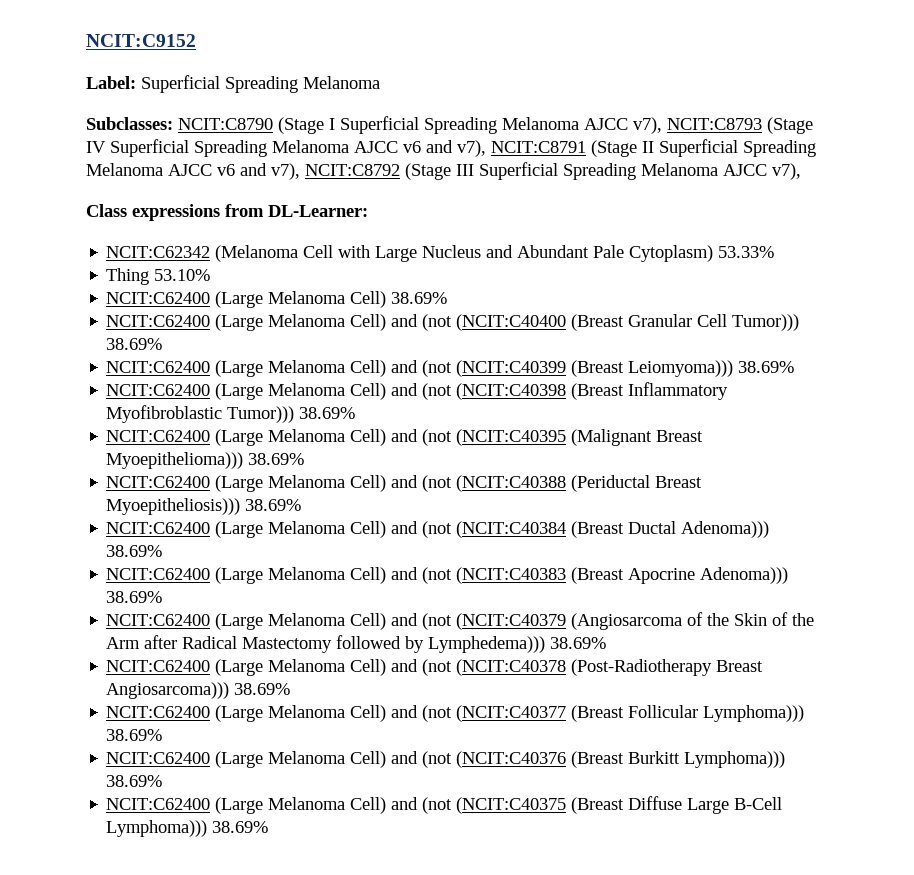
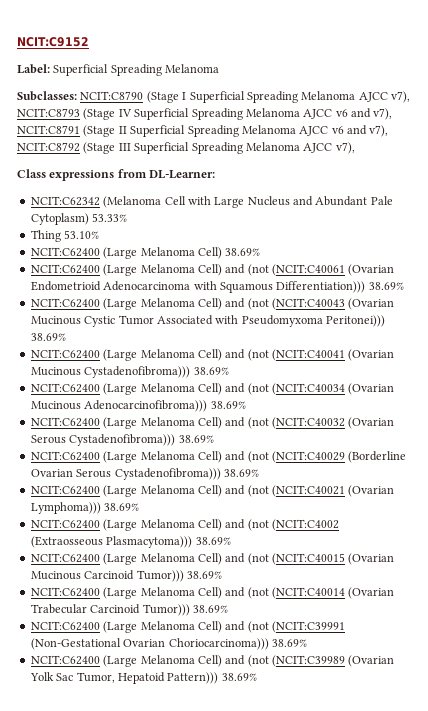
[456,314,800,331] [106,338,163,350] [106,360,795,377] [106,382,729,400] [106,405,356,423] [106,429,704,446] [106,452,305,469] [106,475,703,492] [106,498,302,515] [106,521,770,538] [106,545,163,557] [106,567,789,584] [106,591,163,603] [106,612,815,630] [106,635,607,653] [106,659,764,676] [106,682,291,699] [106,705,805,722] [106,729,163,741] [106,751,786,768] [106,775,163,787] [106,796,783,814] [106,820,208,837] (NCIT:C40400 (Breast Granular Cell Tumor))) 38.69% // NCIT:C62400 (Large Melanoma Cell) and (not (NCIT:C40399 (Breast Leiomyoma))) 38.69% // NCIT:C62400 (Large Melanoma Cell) and (not (NCIT:C40398 (Breast Inflammatory Myofibroblastic Tumor))) 38.69% // NCIT:C62400 (Large Melanoma Cell) and (not (NCIT:C40395 (Malignant Breast Myoepithelioma))) 38.69% // NCIT:C62400 (Large Melanoma Cell) and (not (NCIT:C40388 (Periductal Breast Myoepitheliosis))) 38.69% // NCIT:C62400 (Large Melanoma Cell) and (not (NCIT:C40384 (Breast Ductal Adenoma))) 38.69% // NCIT:C62400 (Large Melanoma Cell) and (not (NCIT:C40383 (Breast Apocrine Adenoma))) 38.69% // NCIT:C62400 (Large Melanoma Cell) and (not (NCIT:C40379 (Angiosarcoma of the Skin of the Arm after Radical Mastectomy followed by Lymphedema))) 38.69% // NCIT:C62400 (Large Melanoma Cell) and (not (NCIT:C40378 (Post-Radiotherapy Breast Angiosarcoma))) 38.69% // NCIT:C62400 (Large Melanoma Cell) and (not (NCIT:C40377 (Breast Follicular Lymphoma))) 38.69% // NCIT:C62400 (Large Melanoma Cell) and (not (NCIT:C40376 (Breast Burkitt Lymphoma))) 38.69% // NCIT:C62400 (Large Melanoma Cell) and (not (NCIT:C40375 (Breast Diffuse Large B-Cell Lymphoma))) -> [272,264,395,276] [30,281,404,293] [30,298,395,310] [30,315,385,327] [30,333,66,341] [30,349,395,361] [30,366,229,378] [30,383,395,395] [30,400,246,412] [30,417,395,429] [30,434,214,446] [30,451,407,463] [30,468,259,480] [30,485,395,497] [30,502,140,514] [30,519,339,531] [30,536,231,548] [30,553,395,565] [30,570,222,582] [30,587,395,599] [30,604,228,616] [30,621,345,633] [30,638,307,650] [30,655,395,667] [29,672,219,684] (NCIT:C40061 (Ovarian Endometrioid Adenocarcinoma with Squamous Differentiation))) 38.69% // NCIT:C62400 (Large Melanoma Cell) and (not (NCIT:C40043 (Ovarian Mucinous Cystic Tumor Associated with Pseudomyxoma Peritonei))) 38.69% // NCIT:C62400 (Large Melanoma Cell) and (not (NCIT:C40041 (Ovarian Mucinous Cystadenofibroma))) 38.69% // NCIT:C62400 (Large Melanoma Cell) and (not (NCIT:C40034 (Ovarian Mucinous Adenocarcinofibroma))) 38.69% // NCIT:C62400 (Large Melanoma Cell) and (not (NCIT:C40032 (Ovarian Serous Cystadenofibroma))) 38.69% // NCIT:C62400 (Large Melanoma Cell) and (not (NCIT:C40029 (Borderline Ovarian Serous Cystadenofibroma))) 38.69% // NCIT:C62400 (Large Melanoma Cell) and (not (NCIT:C40021 (Ovarian Lymphoma))) 38.69% // NCIT:C62400 (Large Melanoma Cell) and (not (NCIT:C4002 (Extraosseous Plasmacytoma))) 38.69% // NCIT:C62400 (Large Melanoma Cell) and (not (NCIT:C40015 (Ovarian Mucinous Carcinoid Tumor))) 38.69% // NCIT:C62400 (Large Melanoma Cell) and (not (NCIT:C40014 (Ovarian Trabecular Carcinoid Tumor))) 38.69% // NCIT:C62400 (Large Melanoma Cell) and (not (NCIT:C39991 (Non-Gestational Ovarian Choriocarcinoma))) 38.69% // NCIT:C62400 (Large Melanoma Cell) and (not (NCIT:C39989 (Ovarian Yolk Sac Tumor, Hepatoid Pattern)))

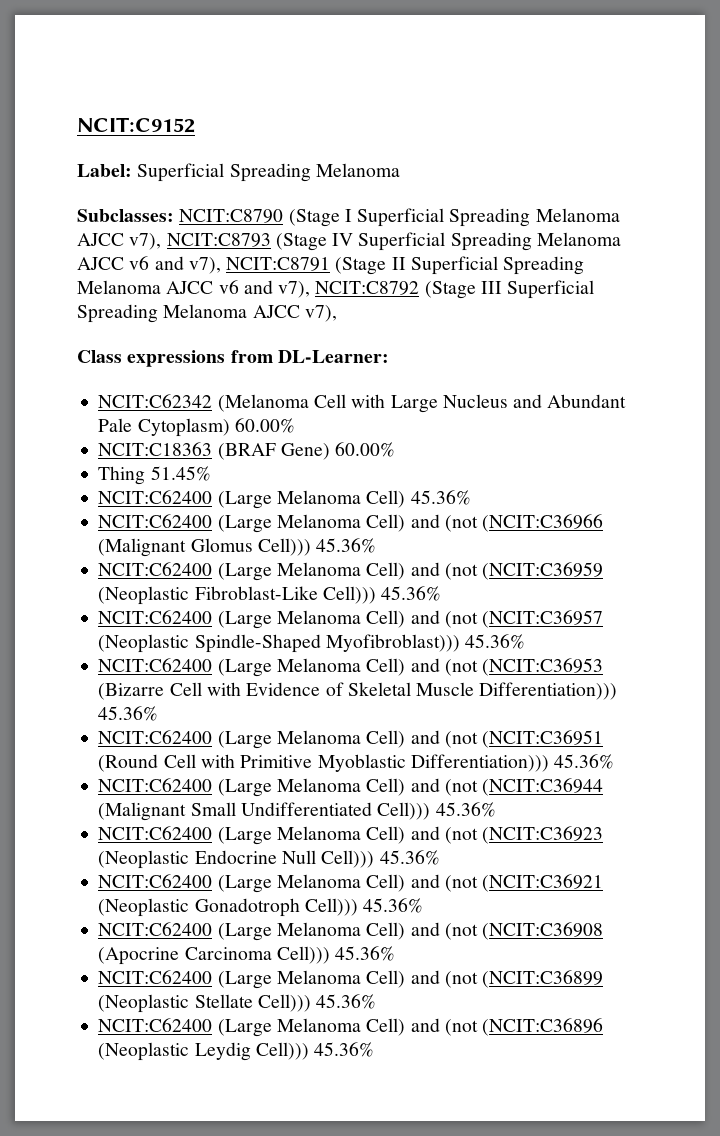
[92,213,128,222] 53.33% -> [234,418,295,433] [98,442,396,460] 60.00% // NCIT:C18363 (BRAF Gene) 60.00%
[64,230,100,239] [30,247,261,259] [30,264,395,276] [30,281,404,293] [30,298,395,310] [30,315,385,327] [30,333,66,341] [30,349,395,361] [30,366,229,378] [30,383,395,395] [30,400,246,412] [30,417,395,429] [30,434,214,446] [30,451,407,463] [30,468,259,480] [30,485,395,497] [30,502,140,514] [30,519,339,531] [30,536,231,548] [30,553,395,565] [30,570,222,582] [30,587,395,599] [30,604,228,616] [30,621,345,633] [30,638,307,650] [30,655,395,667] [29,672,257,684] 53.10% // NCIT:C62400 (Large Melanoma Cell) 38.69% // NCIT:C62400 (Large Melanoma Cell) and (not (NCIT:C40061 (Ovarian Endometrioid Adenocarcinoma with Squamous Differentiation))) 38.69% // NCIT:C62400 (Large Melanoma Cell) and (not (NCIT:C40043 (Ovarian Mucinous Cystic Tumor Associated with Pseudomyxoma Peritonei))) 38.69% // NCIT:C62400 (Large Melanoma Cell) and (not (NCIT:C40041 (Ovarian Mucinous Cystadenofibroma))) 38.69% // NCIT:C62400 (Large Melanoma Cell) and (not (NCIT:C40034 (Ovarian Mucinous Adenocarcinofibroma))) 38.69% // NCIT:C62400 (Large Melanoma Cell) and (not (NCIT:C40032 (Ovarian Serous Cystadenofibroma))) 38.69% // NCIT:C62400 (Large Melanoma Cell) and (not (NCIT:C40029 (Borderline Ovarian Serous Cystadenofibroma))) 38.69% // NCIT:C62400 (Large Melanoma Cell) and (not (NCIT:C40021 (Ovarian Lymphoma))) 38.69% // NCIT:C62400 (Large Melanoma Cell) and (not (NCIT:C4002 (Extraosseous Plasmacytoma))) 38.69% // NCIT:C62400 (Large Melanoma Cell) and (not (NCIT:C40015 (Ovarian Mucinous Carcinoid Tumor))) 38.69% // NCIT:C62400 (Large Melanoma Cell) and (not (NCIT:C40014 (Ovarian Trabecular Carcinoid Tumor))) 38.69% // NCIT:C62400 (Large Melanoma Cell) and (not (NCIT:C39991 (Non-Gestational Ovarian Choriocarcinoma))) 38.69% // NCIT:C62400 (Large Melanoma Cell) and (not (NCIT:C39989 (Ovarian Yolk Sac Tumor, Hepatoid Pattern))) 38.69% -> [150,466,211,481] [98,490,471,509] [98,514,604,533] [98,538,377,557] [98,562,604,581] [98,586,442,605] [98,610,604,629] [98,634,526,653] [98,658,604,677] [98,682,618,700] [98,706,159,721] [98,730,604,749] [98,754,615,772] [98,778,604,797] [98,802,496,821] [98,826,604,845] [98,850,440,869] [98,874,604,893] [98,898,424,917] [98,922,604,941] [98,946,396,965] [98,970,604,989] [98,994,377,1013] [98,1018,604,1037] [98,1042,375,1061] 51.45% // NCIT:C62400 (Large Melanoma Cell) 45.36% // NCIT:C62400 (Large Melanoma Cell) and (not (NCIT:C36966 (Malignant Glomus Cell))) 45.36% // NCIT:C62400 (Large Melanoma Cell) and (not (NCIT:C36959 (Neoplastic Fibroblast-Like Cell))) 45.36% // NCIT:C62400 (Large Melanoma Cell) and (not (NCIT:C36957 (Neoplastic Spindle-Shaped Myofibroblast))) 45.36% // NCIT:C62400 (Large Melanoma Cell) and (not (NCIT:C36953 (Bizarre Cell with Evidence of Skeletal Muscle Differentiation))) 45.36% // NCIT:C62400 (Large Melanoma Cell) and (not (NCIT:C36951 (Round Cell with Primitive Myoblastic Differentiation))) 45.36% // NCIT:C62400 (Large Melanoma Cell) and (not (NCIT:C36944 (Malignant Small Undifferentiated Cell))) 45.36% // NCIT:C62400 (Large Melanoma Cell) and (not (NCIT:C36923 (Neoplastic Endocrine Null Cell))) 45.36% // NCIT:C62400 (Large Melanoma Cell) and (not (NCIT:C36921 (Neoplastic Gonadotroph Cell))) 45.36% // NCIT:C62400 (Large Melanoma Cell) and (not (NCIT:C36908 (Apocrine Carcinoma Cell))) 45.36% // NCIT:C62400 (Large Melanoma Cell) and (not (NCIT:C36899 (Neoplastic Stellate Cell))) 45.36% // NCIT:C62400 (Large Melanoma Cell) and (not (NCIT:C36896 (Neoplastic Leydig Cell))) 45.36%

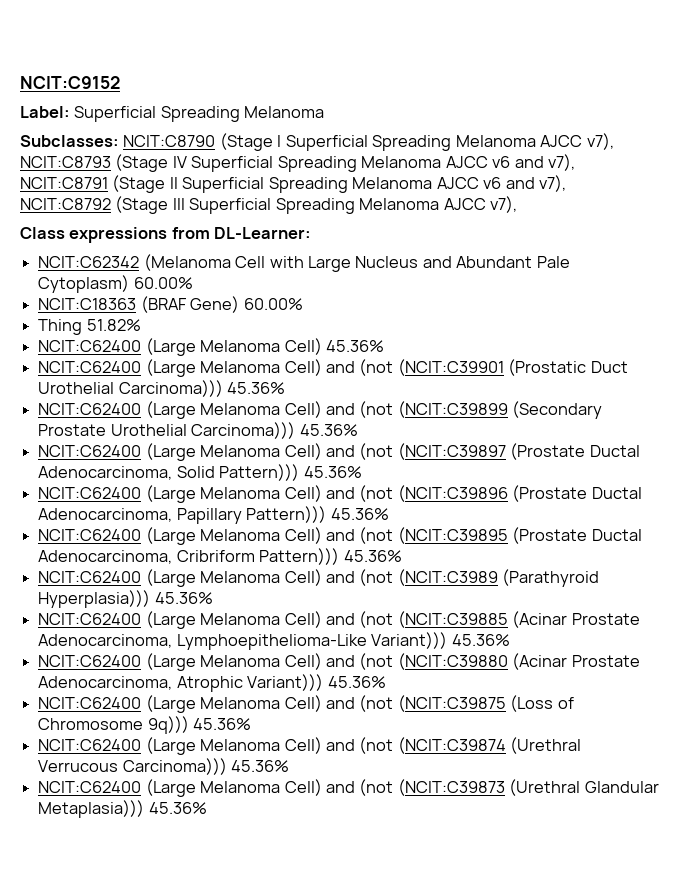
[150,466,211,481] 51.45% -> [86,319,141,331] 51.82%
[482,514,604,532] [98,538,377,557] [98,562,604,581] [98,586,442,605] [98,610,604,629] [98,634,526,653] [98,658,604,677] [98,682,618,700] [98,706,159,721] [98,730,604,749] [98,754,615,772] [98,778,604,797] [98,802,496,821] [98,826,604,845] [98,850,440,869] [98,874,604,893] [98,898,424,917] [98,922,604,941] [98,946,396,965] [98,970,604,989] [98,994,377,1013] [98,1018,604,1037] [98,1042,309,1061] (NCIT:C36966 (Malignant Glomus Cell))) 45.36% // NCIT:C62400 (Large Melanoma Cell) and (not (NCIT:C36959 (Neoplastic Fibroblast-Like Cell))) 45.36% // NCIT:C62400 (Large Melanoma Cell) and (not (NCIT:C36957 (Neoplastic Spindle-Shaped Myofibroblast))) 45.36% // NCIT:C62400 (Large Melanoma Cell) and (not (NCIT:C36953 (Bizarre Cell with Evidence of Skeletal Muscle Differentiation))) 45.36% // NCIT:C62400 (Large Melanoma Cell) and (not (NCIT:C36951 (Round Cell with Primitive Myoblastic Differentiation))) 45.36% // NCIT:C62400 (Large Melanoma Cell) and (not (NCIT:C36944 (Malignant Small Undifferentiated Cell))) 45.36% // NCIT:C62400 (Large Melanoma Cell) and (not (NCIT:C36923 (Neoplastic Endocrine Null Cell))) 45.36% // NCIT:C62400 (Large Melanoma Cell) and (not (NCIT:C36921 (Neoplastic Gonadotroph Cell))) 45.36% // NCIT:C62400 (Large Melanoma Cell) and (not (NCIT:C36908 (Apocrine Carcinoma Cell))) 45.36% // NCIT:C62400 (Large Melanoma Cell) and (not (NCIT:C36899 (Neoplastic Stellate Cell))) 45.36% // NCIT:C62400 (Large Melanoma Cell) and (not (NCIT:C36896 (Neoplastic Leydig Cell))) -> [397,359,628,376] [38,380,286,397] [38,401,603,419] [38,422,358,439] [38,443,640,461] [38,464,362,481] [38,485,642,503] [38,506,389,524] [38,527,642,545] [38,548,402,565] [38,569,600,587] [38,590,213,608] [38,611,640,629] [38,632,510,650] [38,653,640,671] [38,674,386,692] [38,695,574,713] [38,716,252,734] [38,737,582,755] [38,758,290,775] [38,779,659,797] [38,800,145,818] (NCIT:C39901 (Prostatic Duct Urothelial Carcinoma))) 45.36% // NCIT:C62400 (Large Melanoma Cell) and (not (NCIT:C39899 (Secondary Prostate Urothelial Carcinoma))) 45.36% // NCIT:C62400 (Large Melanoma Cell) and (not (NCIT:C39897 (Prostate Ductal Adenocarcinoma, Solid Pattern))) 45.36% // NCIT:C62400 (Large Melanoma Cell) and (not (NCIT:C39896 (Prostate Ductal Adenocarcinoma, Papillary Pattern))) 45.36% // NCIT:C62400 (Large Melanoma Cell) and (not (NCIT:C39895 (Prostate Ductal Adenocarcinoma, Cribriform Pattern))) 45.36% // NCIT:C62400 (Large Melanoma Cell) and (not (NCIT:C3989 (Parathyroid Hyperplasia))) 45.36% // NCIT:C62400 (Large Melanoma Cell) and (not (NCIT:C39885 (Acinar Prostate Adenocarcinoma, Lymphoepithelioma-Like Variant))) 45.36% // NCIT:C62400 (Large Melanoma Cell) and (not (NCIT:C39880 (Acinar Prostate Adenocarcinoma, Atrophic Variant))) 45.36% // NCIT:C62400 (Large Melanoma Cell) and (not (NCIT:C39875 (Loss of Chromosome 9q))) 45.36% // NCIT:C62400 (Large Melanoma Cell) and (not (NCIT:C39874 (Urethral Verrucous Carcinoma))) 45.36% // NCIT:C62400 (Large Melanoma Cell) and (not (NCIT:C39873 (Urethral Glandular Metaplasia)))

